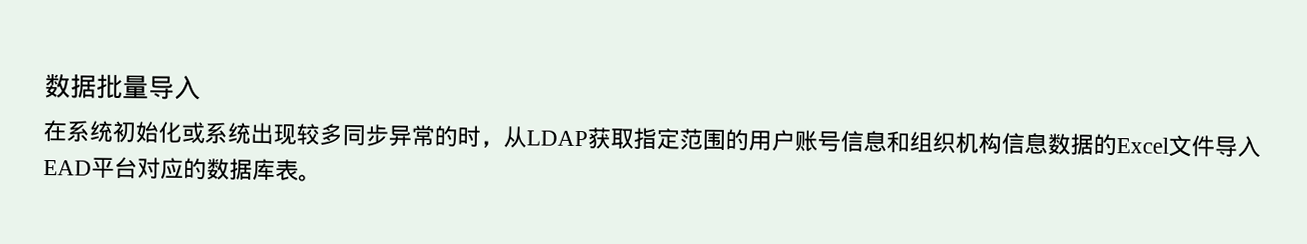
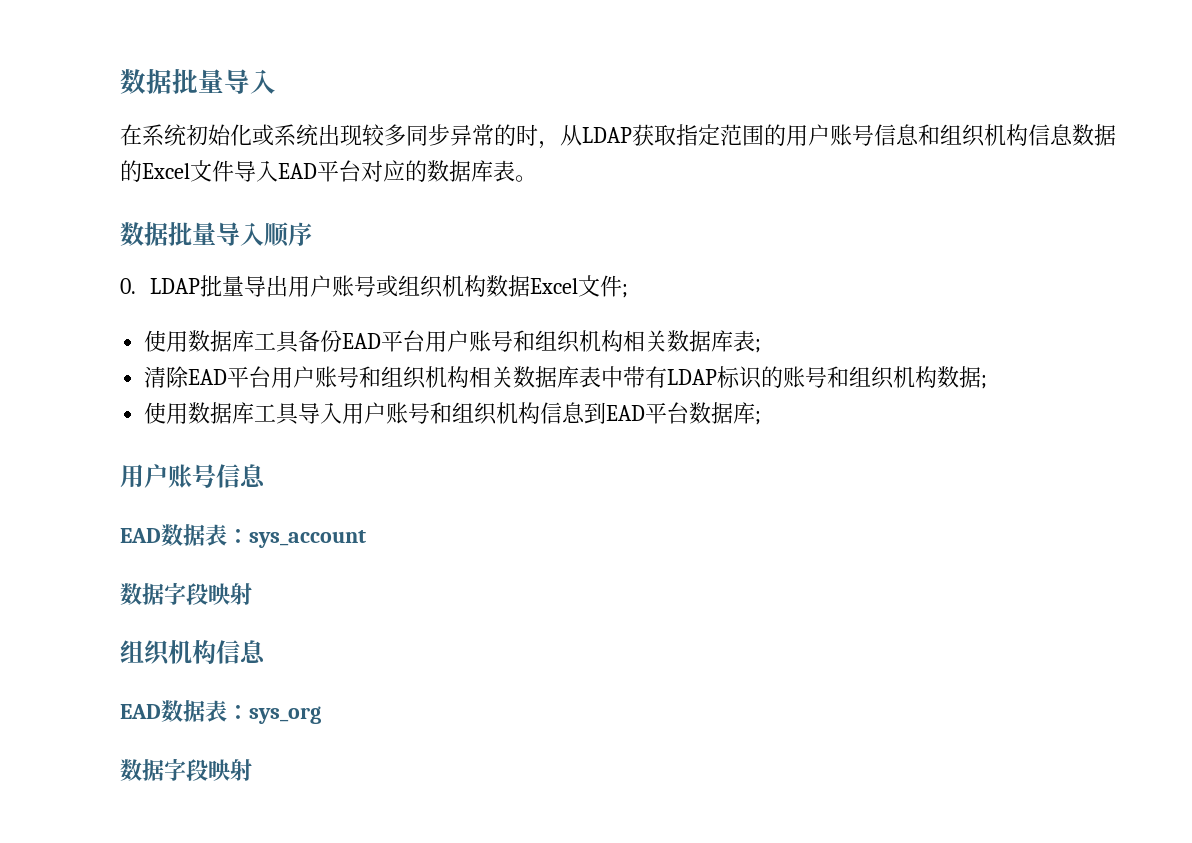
(322, 178) none -> [120,222,312,247] [120,275,629,298] [144,330,762,353] [144,366,988,389] [144,402,762,425] [120,464,266,488] [120,524,366,548] [120,582,252,605] [120,640,266,666] [120,700,321,724] [120,758,252,781] // 数据批量导入顺序 // 0. LDAP批量导出用户账号或组织机构数据Excel文件; // 使用数据库工具备份EAD平台用户账号和组织机构相关数据库表; // 清除EAD平台用户账号和组织机构相关数据库表中带有LDAP标识的账号和组织机构数据; // 使用数据库工具导入用户账号和组织机构信息到EAD平台数据库; // 用户账号信息 // EAD数据表：sys_account // 数据字段映射 // 组织机构信息 // EAD数据表：sys_org // 数据字段映射

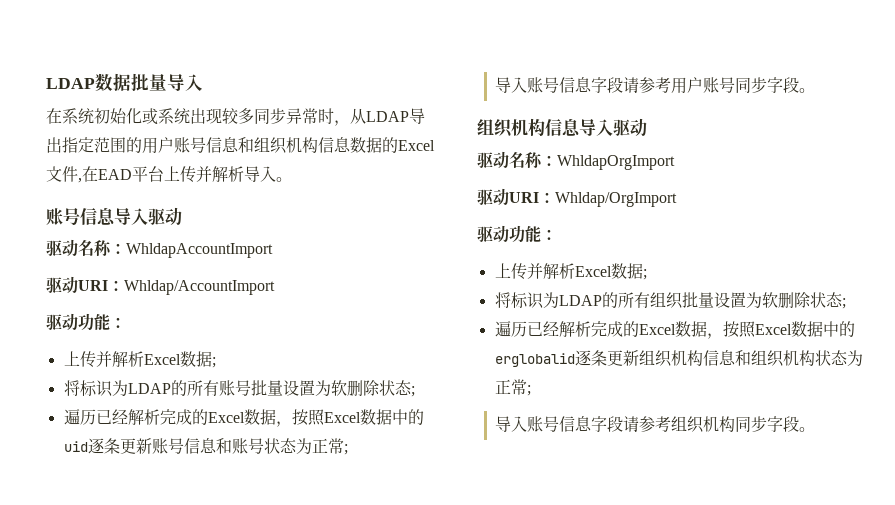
(120, 81) none -> [46,78,95,89] LDAP
[494,124,516,146] 的 -> (318, 116) none
[632,124,676,146] 获取 -> [409,108,425,124] [46,137,62,153] 导出
[234,160,537,182] [120,222,312,247] [120,275,629,298] [144,330,762,353] [144,366,988,389] [144,402,762,425] [120,464,266,488] [120,524,366,548] [120,582,252,605] [120,640,266,666] [120,700,321,724] [120,758,252,781] 导入EAD平台对应的数据库表。 // 数据批量导入顺序 // 0. LDAP批量导出用户账号或组织机构数据Excel文件; // 使用数据库工具备份EAD平台用户账号和组织机构相关数据库表; // 清除EAD平台用户账号和组织机构相关数据库表中带有LDAP标识的账号和组织机构数据; // 使用数据库工具导入用户账号和组织机构信息到EAD平台数据库; // 用户账号信息 // EAD数据表：sys_account // 数据字段映射 // 组织机构信息 // EAD数据表：sys_org // 数据字段映射 -> [78,166,292,183] [46,207,182,226] [46,239,273,258] [46,276,275,295] [46,313,126,331] [63,351,216,368] [63,380,415,397] [63,409,424,427] [63,438,348,455] [495,77,816,94] [477,118,647,138] [477,151,675,170] [477,188,677,207] [477,225,557,243] [494,263,647,280] [494,292,846,309] [494,321,855,339] [494,350,863,367] [494,379,531,396] [495,416,816,433] ,在EAD平台上传并解析导入。 // 账号信息导入驱动 // 驱动名称：WhldapAccountImport // 驱动URI：Whldap/AccountImport // 驱动功能： // 上传并解析Excel数据; // 将标识为LDAP的所有账号批量设置为软删除状态; // 遍历已经解析完成的Excel数据，按照Excel数据中的uid逐条更新账号信息和账号状态为正常; // 导入账号信息字段请参考用户账号同步字段。 // 组织机构信息导入驱动 // 驱动名称：WhldapOrgImport // 驱动URI：Whldap/OrgImport // 驱动功能： // 上传并解析Excel数据; // 将标识为LDAP的所有组织批量设置为软删除状态; // 遍历已经解析完成的Excel数据，按照Excel数据中的erglobalid逐条更新组织机构信息和组织机构状态为正常; // 导入账号信息字段请参考组织机构同步字段。

